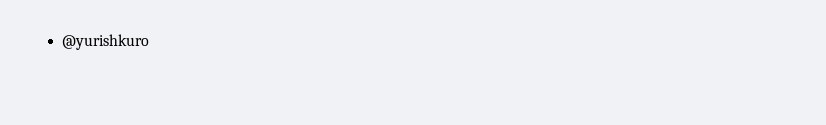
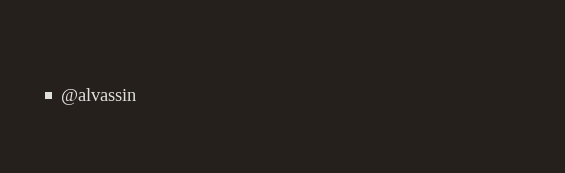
[62,34,150,50] @yurishkuro -> [61,88,137,105] @alvassin

